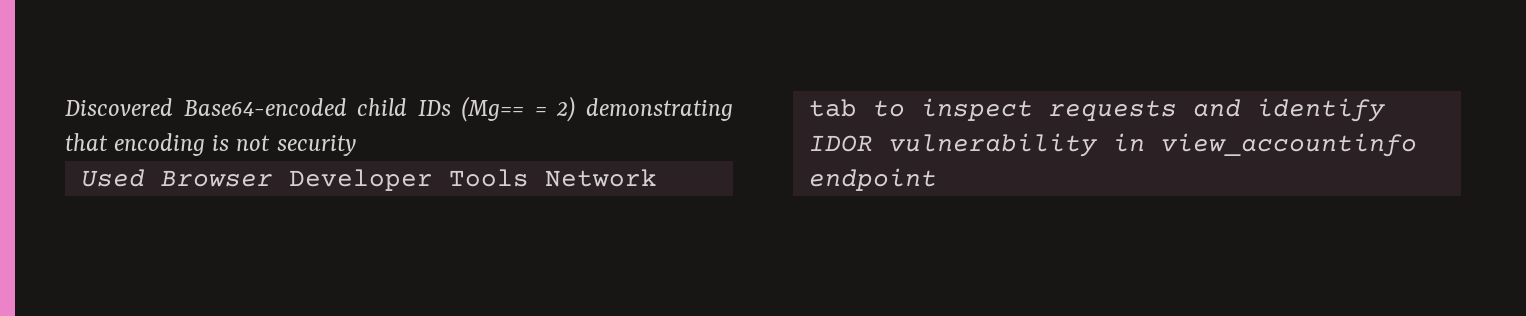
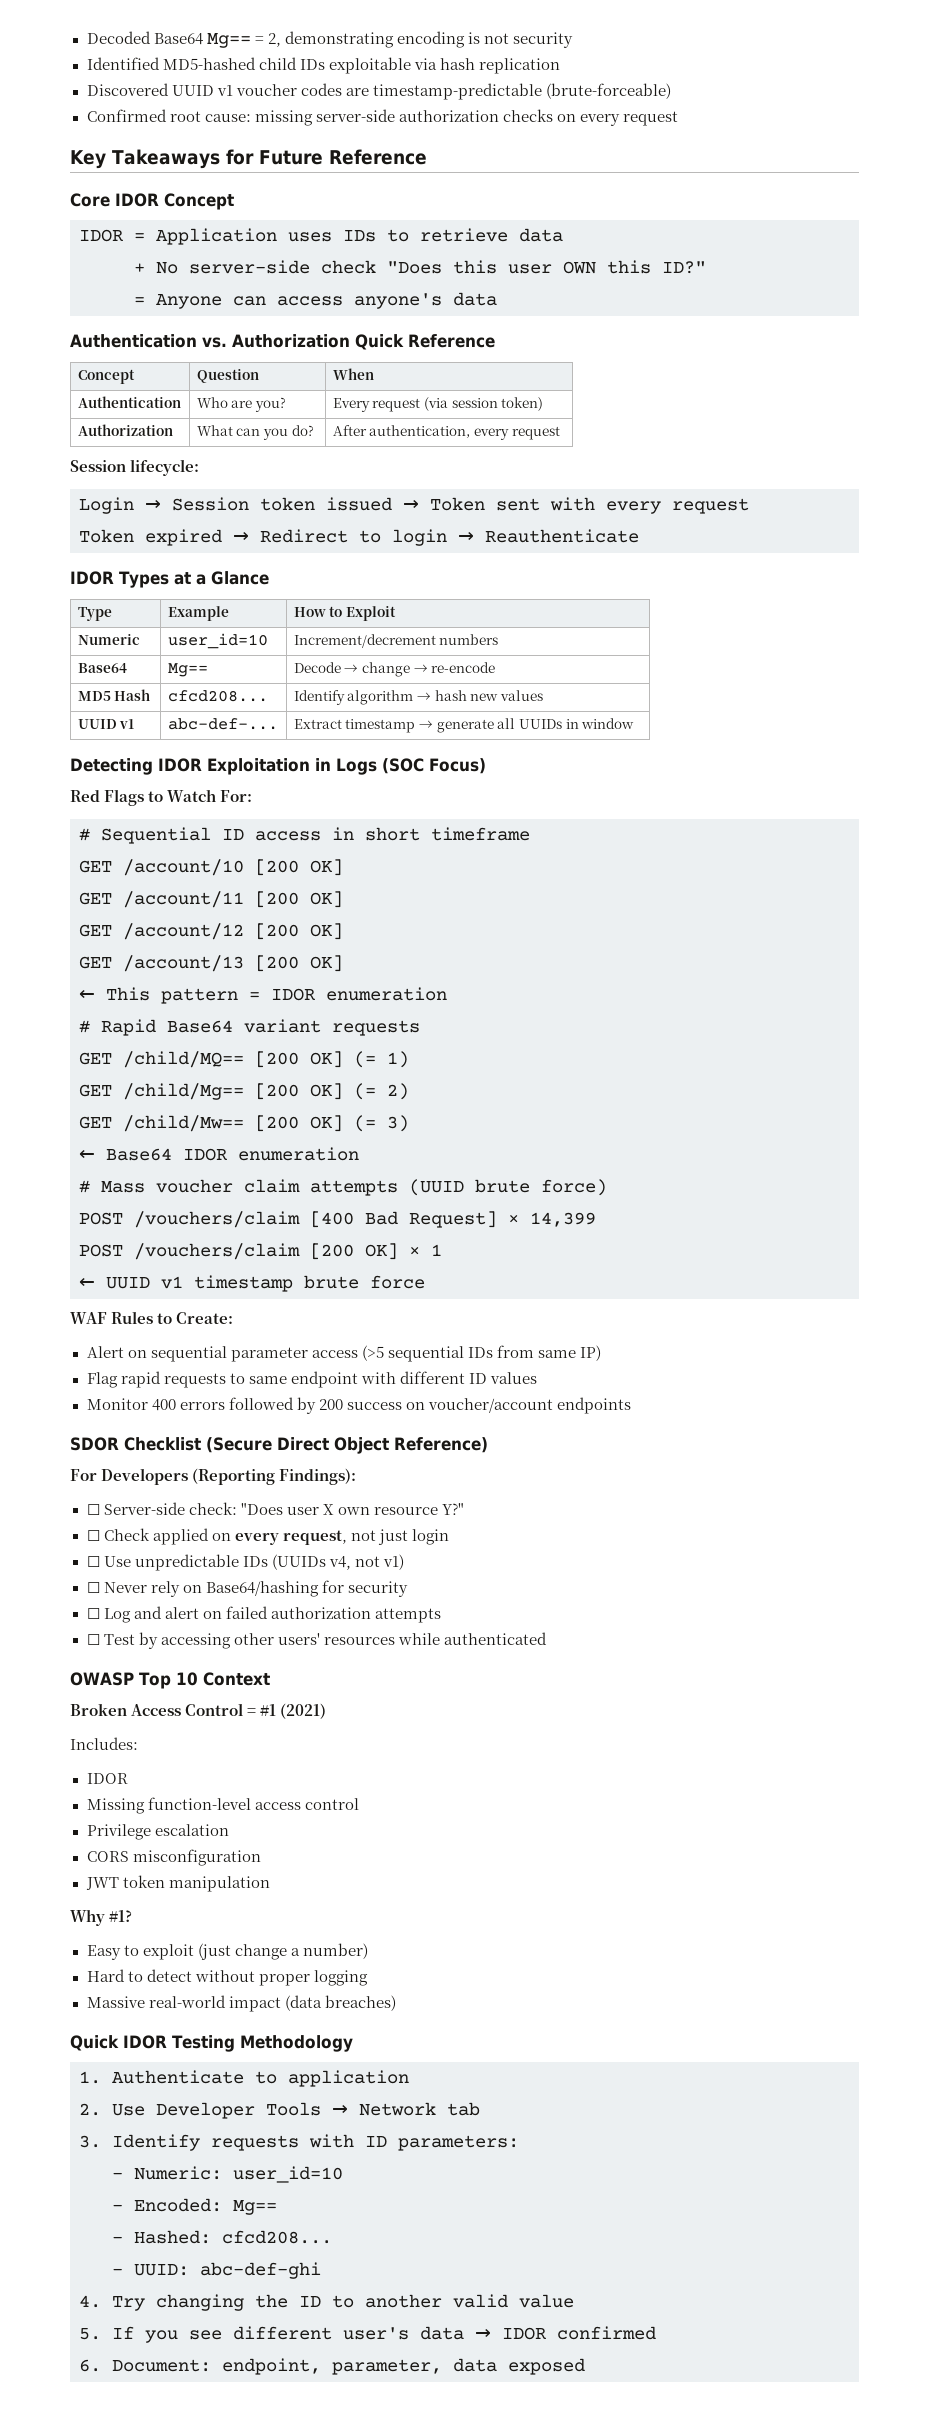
[65,96,733,122] [65,133,356,156] [80,169,273,187] Discovered Base64-encoded child IDs (Mg== = 2) demonstrating that encoding is not security // Used Browser -> [86,31,573,48] [86,57,560,74] [86,83,671,100] [86,109,678,126] [70,149,427,169] [70,193,234,210] [79,228,563,245] [134,260,706,274] [134,292,497,309] [70,334,495,350] [77,369,135,384] [196,369,259,383] [332,368,374,380] [77,396,181,408] [196,397,286,412] [332,397,544,412] [77,424,173,436] [196,425,314,440] [332,425,560,440] [70,459,200,476] [79,497,749,514] [79,529,639,546] [70,571,269,588] [77,607,112,621] [167,606,229,621] [293,606,396,621] [77,634,140,645] [167,633,268,649] [293,634,499,648] [77,663,127,673] [167,663,208,677] [293,662,496,677] [77,689,151,701] [167,690,268,702] [293,690,543,705] [77,719,135,729] [167,718,278,730] [293,718,635,733] [70,758,486,775] [70,789,253,806] [79,827,530,844] [79,859,343,876] [79,891,343,908] [79,923,343,940] [79,955,343,972] [79,987,447,1004] [79,1019,420,1036] [79,1051,409,1068] [79,1083,409,1100] [79,1115,409,1132] [79,1147,359,1161] [79,1179,607,1196] [79,1211,596,1228] [79,1243,442,1260] [79,1275,425,1292] [70,1311,234,1324] [86,1345,602,1362] [86,1371,537,1388] [86,1397,631,1414] [70,1437,488,1454] [70,1468,357,1485] [86,1502,464,1515] [86,1528,449,1545] [86,1554,404,1571] [86,1580,408,1597] [86,1606,441,1623] [86,1632,547,1649] [70,1672,270,1689] [70,1703,327,1719] [70,1737,138,1750] [86,1773,128,1784] [86,1797,359,1814] [86,1824,229,1840] [86,1849,261,1866] [85,1875,270,1892] [70,1909,133,1926] [86,1943,368,1960] [86,1969,368,1986] [86,1995,396,2012] [70,2035,353,2052] [79,2070,409,2087] [79,2103,145,2116] Decoded Base64 Mg== = 2, demonstrating encoding is not security // Identified MD5-hashed child IDs exploitable via hash replication // Discovered UUID v1 voucher codes are timestamp-predictable (brute-forceable) // Confirmed root cause: missing server-side authorization checks on every request // Key Takeaways for Future Reference // Core IDOR Concept // IDOR = Application uses IDs to retrieve data // + No server-side check "Does this user OWN this ID?" // = Anyone can access anyone's data // Authentication vs. Authorization Quick Reference // Concept | Question | When // Authentication | Who are you? | Every request (via session token) // Authorization | What can you do? | After authentication, every request // Session lifecycle: // Login → Session token issued → Token sent with every request // Token expired → Redirect to login → Reauthenticate // IDOR Types at a Glance // Type | Example | How to Exploit // Numeric | user_id=10 | Increment/decrement numbers // Base64 | Mg== | Decode → change → re-encode // MD5 Hash | cfcd208... | Identify algorithm → hash new values // UUID v1 | abc-def-... | Extract timestamp → generate all UUIDs in window // Detecting IDOR Exploitation in Logs (SOC Focus) // Red Flags to Watch For: // # Sequential ID access in short timeframe // GET /account/10 [200 OK] // GET /account/11 [200 OK] // GET /account/12 [200 OK] // GET /account/13 [200 OK] // ← This pattern = IDOR enumeration // # Rapid Base64 variant requests // GET /child/MQ== [200 OK] (= 1) // GET /child/Mg== [200 OK] (= 2) // GET /child/Mw== [200 OK] (= 3) // ← Base64 IDOR enumeration // # Mass voucher claim attempts (UUID brute force) // POST /vouchers/claim [400 Bad Request] × 14,399 // POST /vouchers/claim [200 OK] × 1 // ← UUID v1 timestamp brute force // WAF Rules to Create: // Alert on sequential parameter access (>5 sequential IDs from same IP) // Flag rapid requests to same endpoint with different ID values // Monitor 400 errors followed by 200 success on voucher/account endpoints // SDOR Checklist (Secure Direct Object Reference) // For Developers (Reporting Findings): // ☐ Server-side check: "Does user X own resource Y?" // ☐ Check applied on every request, not just login // ☐ Use unpredictable IDs (UUIDs v4, not v1) // ☐ Never rely on Base64/hashing for security // ☐ Log and alert on failed authorization attempts // ☐ Test by accessing other users' resources while authenticated // OWASP Top 10 Context // Broken Access Control = #1 (2021) // Includes: // IDOR // Missing function-level access control // Privilege escalation // CORS misconfiguration // JWT token manipulation // Why #1? // Easy to exploit (just change a number) // Hard to detect without proper logging // Massive real-world impact (data breaches) // Quick IDOR Testing Methodology // 1. Authenticate to application // 2. Use
(529, 178) none -> [332,2105,348,2115] →
[872,98,1386,122] [808,133,1417,157] [808,168,937,191] to inspect requests and identify IDOR vulnerability in view_accountinfo endpoint -> [79,2134,519,2151] [112,2166,343,2183] [112,2198,277,2215] [112,2230,332,2244] [112,2262,321,2279] [79,2294,574,2311] [79,2326,656,2343] [79,2358,585,2375] // 3. Identify requests with ID parameters: // - Numeric: user_id=10 // - Encoded: Mg== // - Hashed: cfcd208... // - UUID: abc-def-ghi // 4. Try changing the ID to another valid value // 5. If you see different user's data → IDOR confirmed // 6. Document: endpoint, parameter, data exposed

